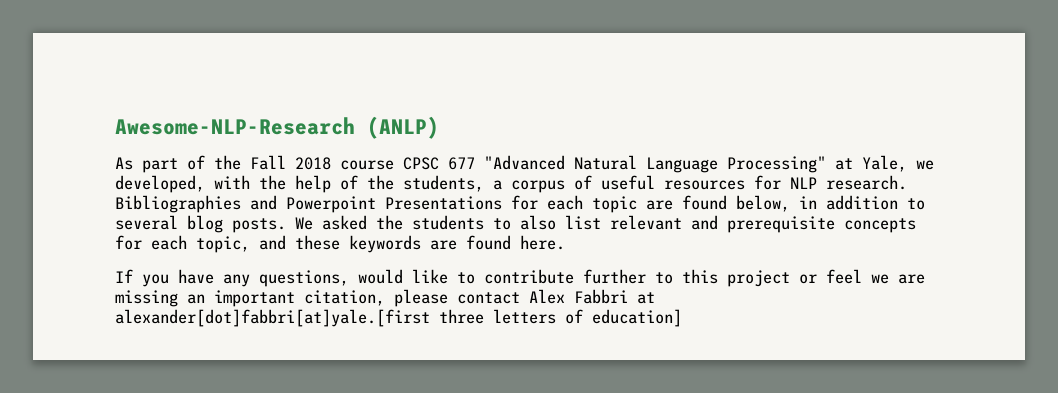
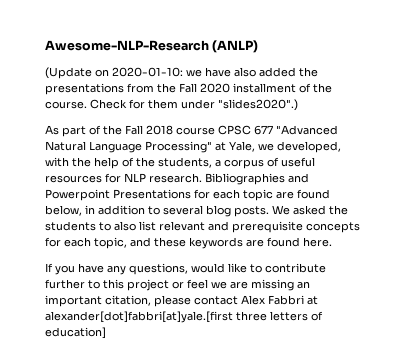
(439, 127) none -> [45,67,318,79] [45,83,332,95] [45,99,298,111] // (Update on 2020-01-10: we have also added the presentations from the Fall 2020 installment of the course. Check for them under "slides2020".)

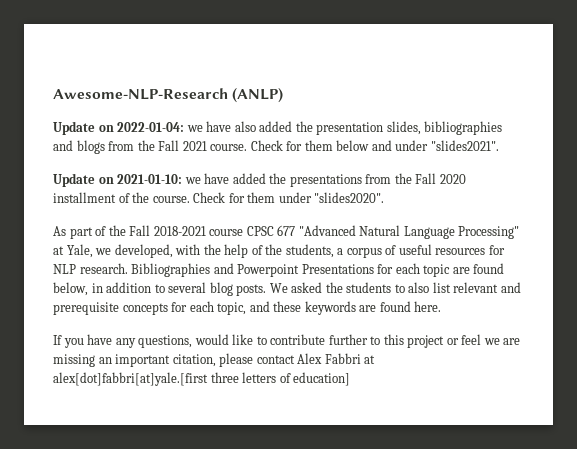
[45,67,183,79] (Update on 2020-01-10: -> [53,121,185,135] Update on 2022-01-04:
(318, 72) none -> [316,121,503,135] [53,140,499,154] [53,173,287,187] presentation slides, bibliographies and blogs from the Fall 2021 course. Check for them below and under "slides2021". // Update on 2021-01-10: we have added the
[218,99,298,111] "slides2020".) -> [314,192,385,203] "slides2020".
[146,125,173,135] 2018 -> [153,226,206,236] 2018-2021
[45,311,233,323] alexander[dot]fabbri[at]yale.[first -> [53,372,208,386] alex[dot]fabbri[at]yale.[first

